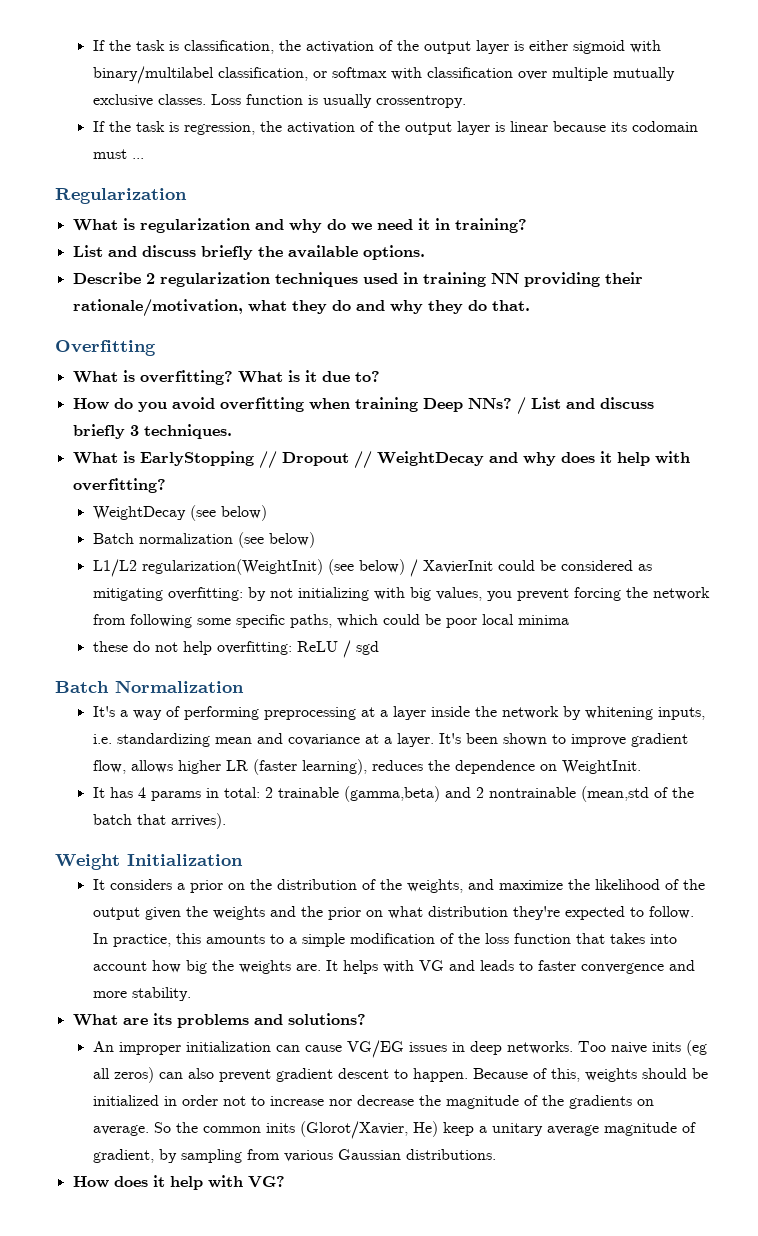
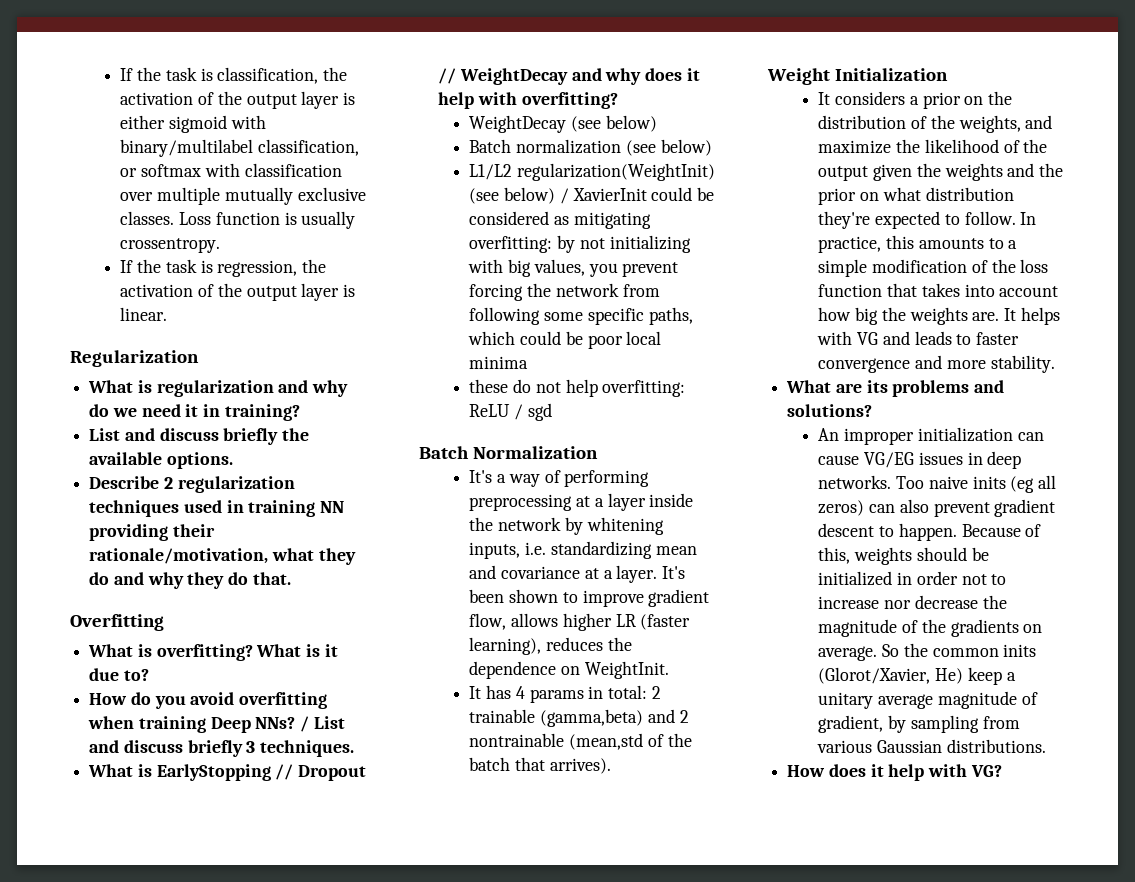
[509,121,698,132] [92,149,144,159] linear because its codomain must ... -> [120,307,168,321] linear.

